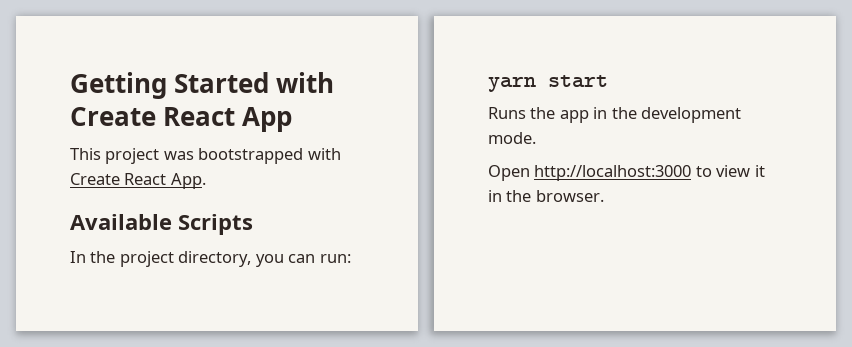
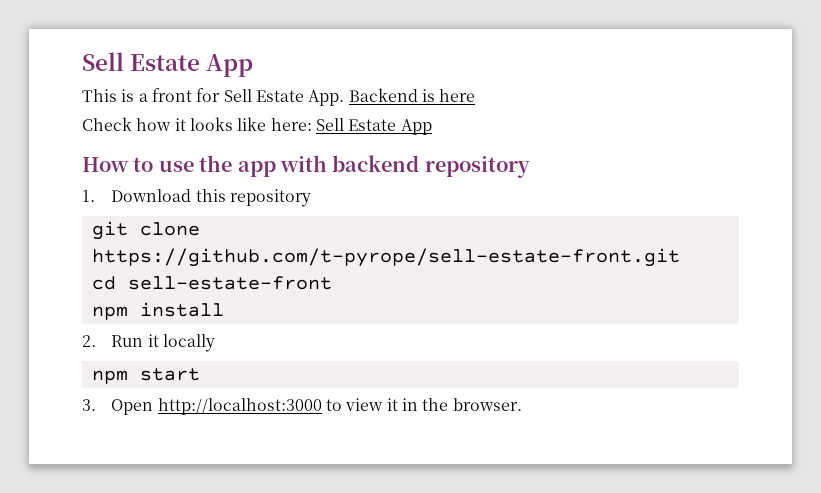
[70,72,335,99] [70,107,293,132] [70,148,341,164] [70,173,206,189] [70,214,253,235] [70,251,351,267] [488,75,608,92] [488,107,742,123] [488,132,536,144] Getting Started with Create React App // This project was bootstrapped with Create React App. // Available Scripts // In the project directory, you can run: // yarn start // Runs the app in the development mode. // -> [82,52,254,77] [82,88,476,106] [82,117,432,135] [82,155,530,178] [82,189,311,207] [91,221,200,240] [91,248,680,267] [91,276,332,290] [91,302,224,320] [82,334,215,352] [91,368,200,384] [82,399,96,411] Sell Estate App // This is a front for Sell Estate App. Backend is here // Check how it looks like here: Sell Estate App // How to use the app with backend repository // 1. Download this repository // git clone https://github.com/t-pyrope/sell-estate-front.git // cd sell-estate-front // npm install // 2. Run it locally // npm start // 3.

